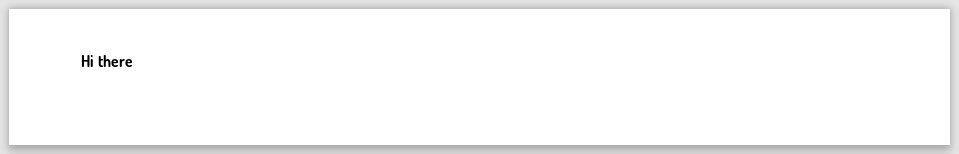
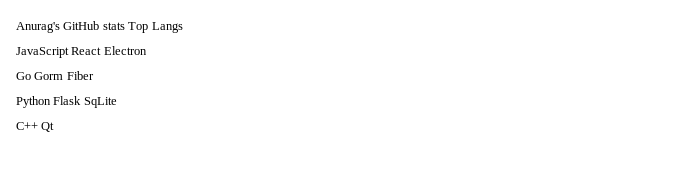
[81,55,134,67] Hi there -> [16,21,183,33] [16,46,147,58] [16,71,94,80] [16,96,117,108] [16,122,55,132] Anurag's GitHub stats Top Langs // JavaScript React Electron // Go Gorm Fiber // Python Flask SqLite // C++ Qt

